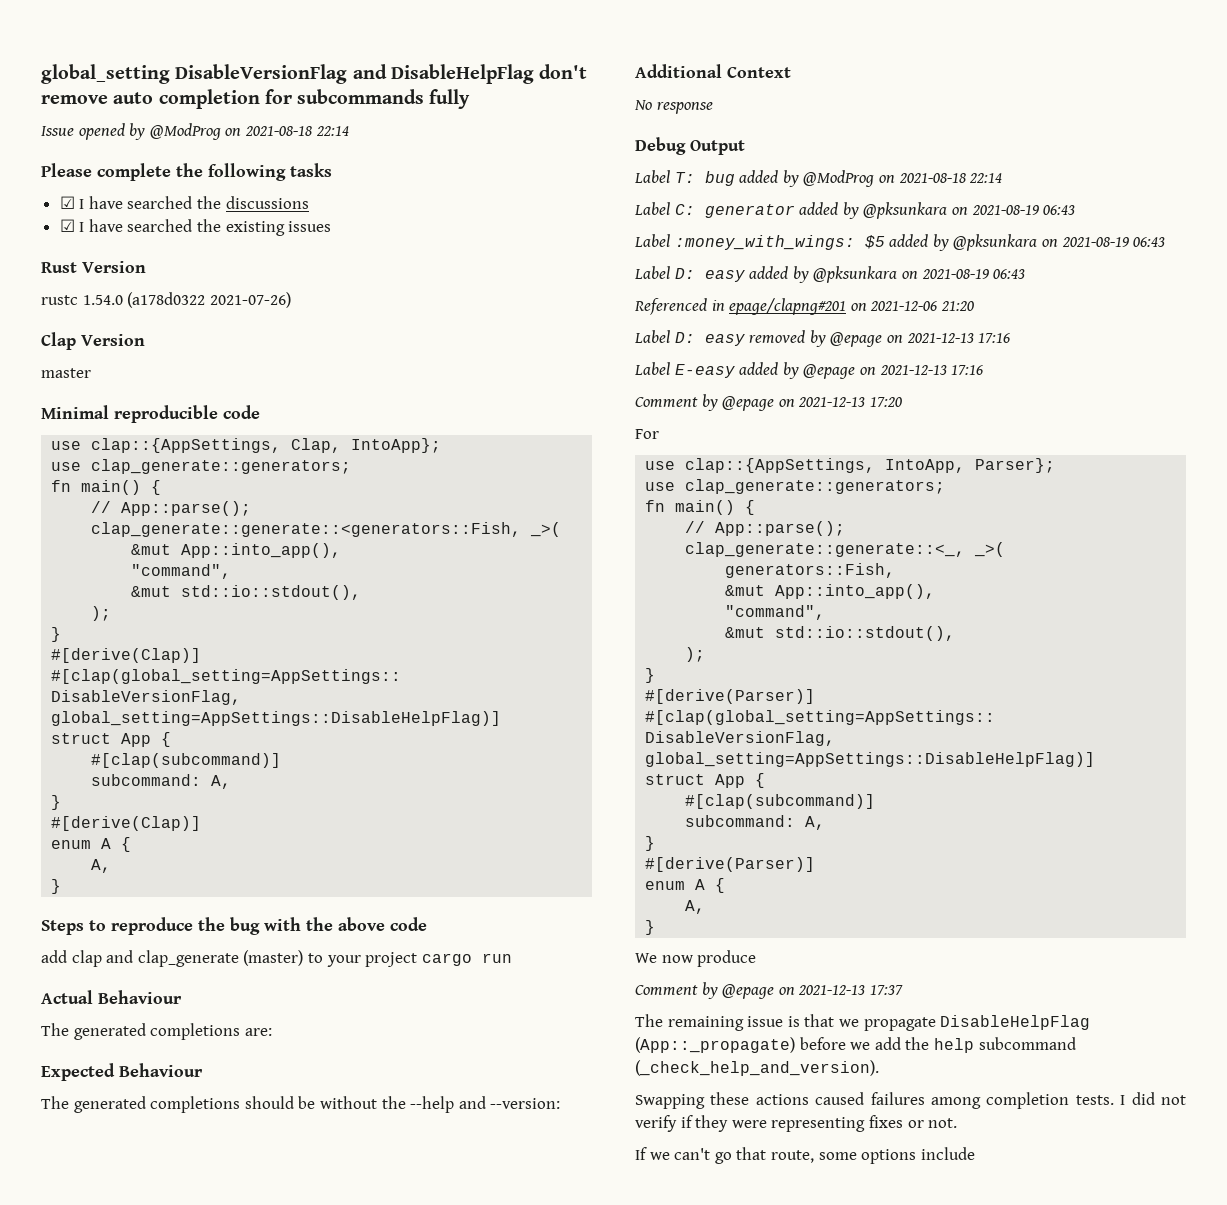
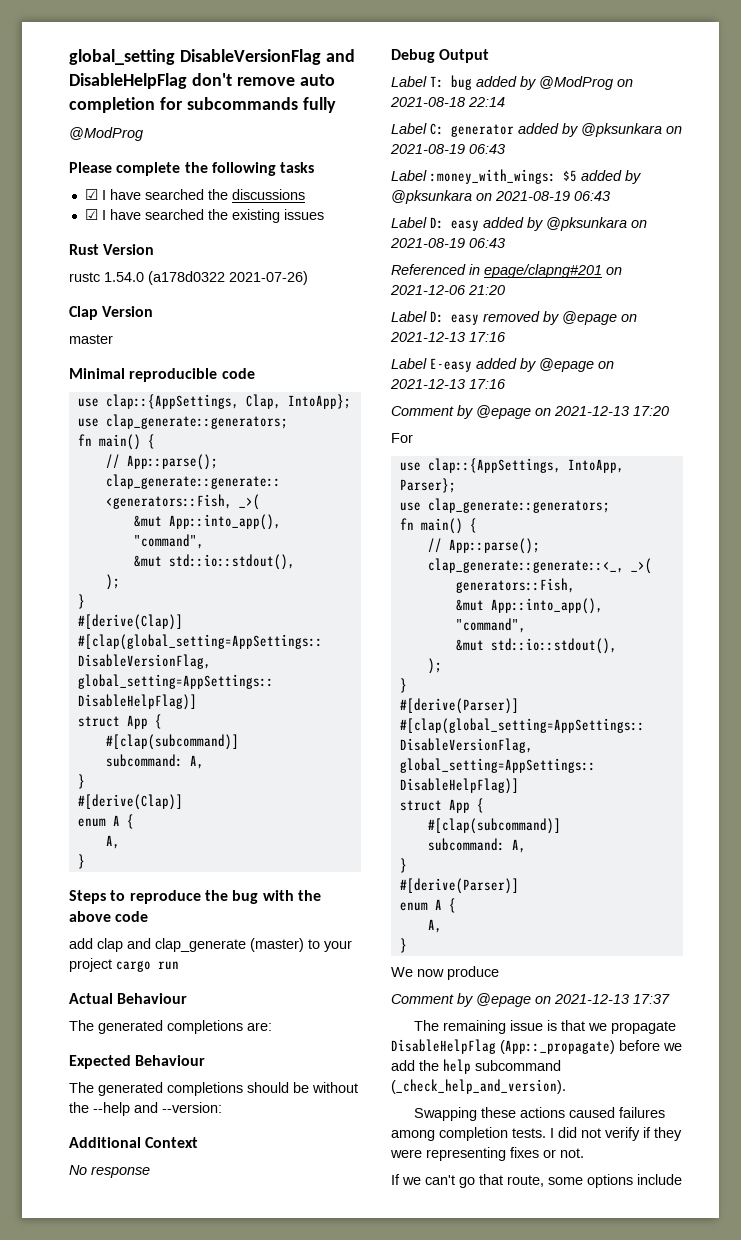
[41,123,349,140] Issue opened by @ModProg on 2021-08-18 22:14 -> [69,127,143,141] @ModProg

